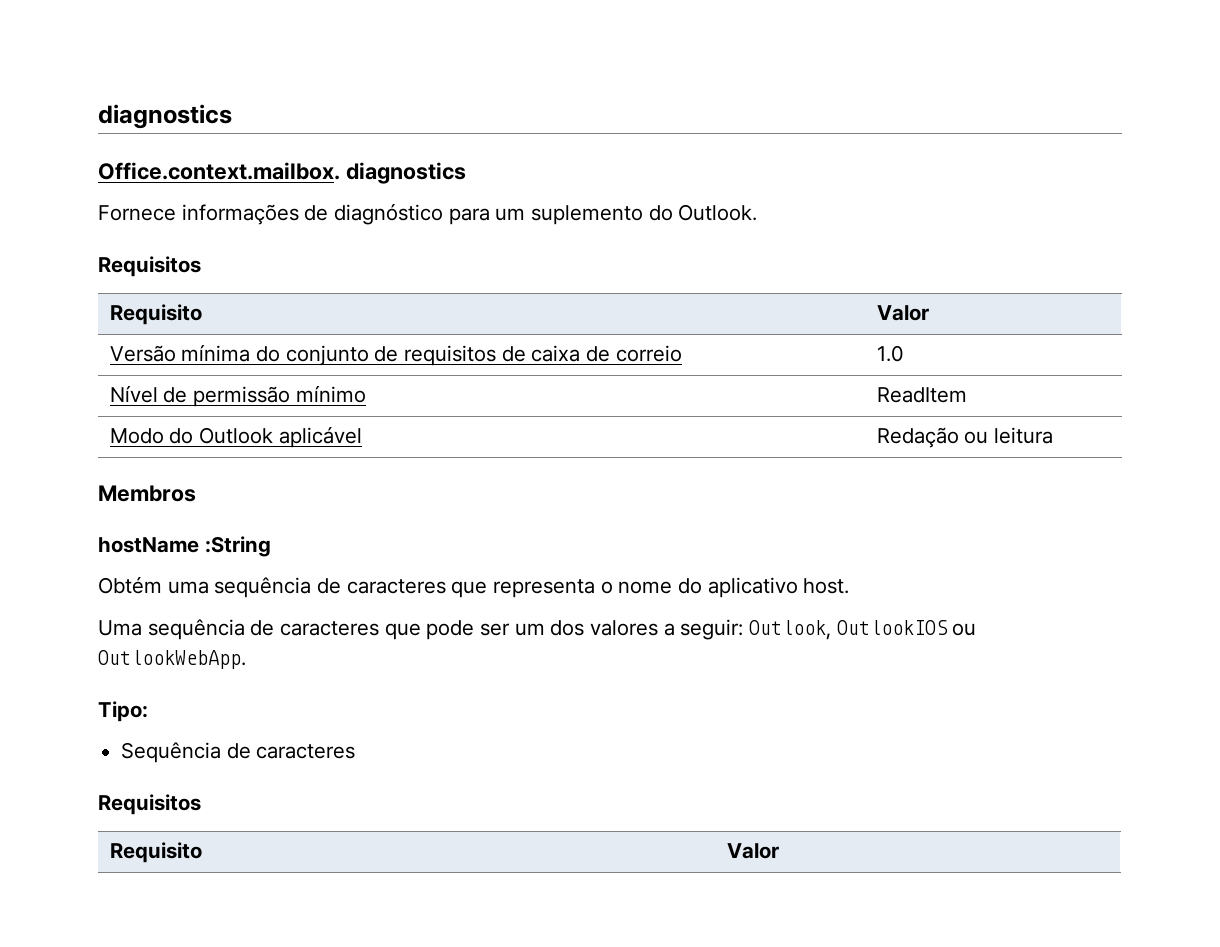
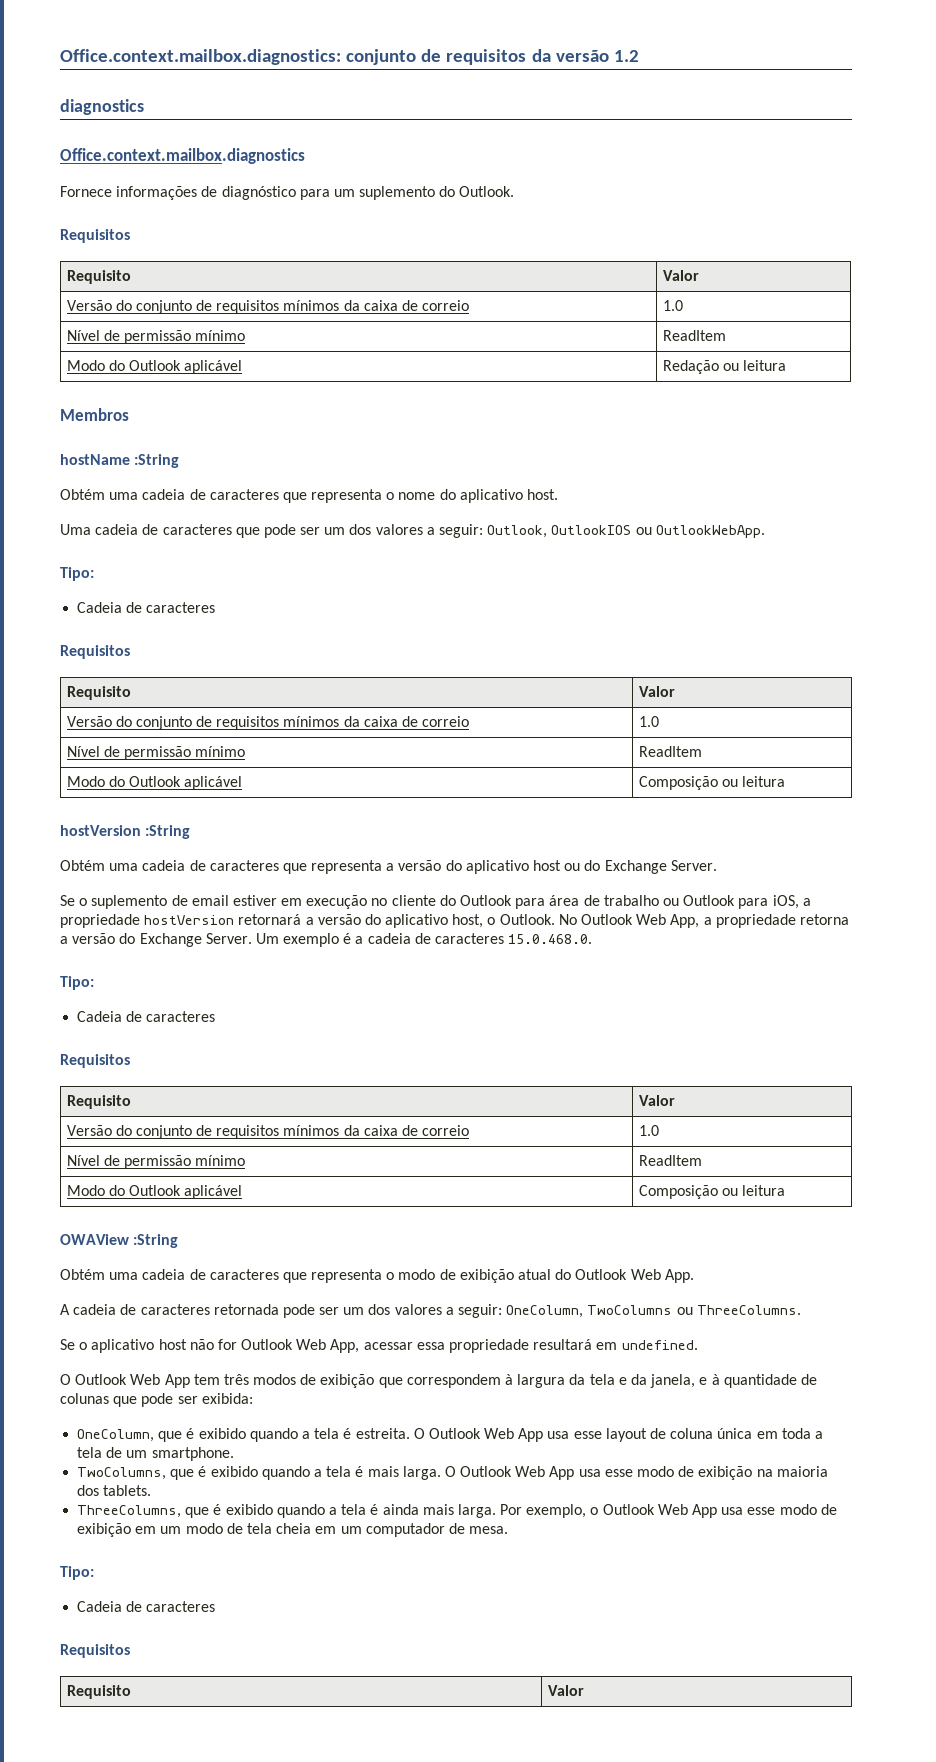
[98,104,232,129] [98,162,466,184] diagnostics // Office.context.mailbox. diagnostics -> [60,49,639,65] [60,99,144,115] [60,148,305,164] Office.context.mailbox.diagnostics: conjunto de requisitos da versão 1.2 // diagnostics // Office.context.mailbox.diagnostics
[181,344,526,366] mínima do conjunto de requisitos de -> [115,300,360,314] do conjunto de requisitos mínimos da
[214,577,312,598] sequência -> [142,489,186,500] cadeia
[147,619,245,640] sequência -> [95,524,139,535] cadeia
[121,742,356,763] [98,794,201,815] [109,842,202,863] [726,843,779,859] Sequência de caracteres // Requisitos // Requisito | Valor -> [77,602,216,613] [60,645,130,659] [66,686,131,700] [638,686,675,697] [66,716,470,730] [638,716,659,727] [66,746,246,760] [638,746,702,757] [66,776,243,790] [638,776,785,790] [60,825,191,839] [60,860,717,874] [60,895,811,909] [60,914,849,928] [60,933,593,947] [60,976,94,990] [77,1011,216,1022] [60,1054,130,1068] [66,1095,131,1109] [638,1095,675,1106] [66,1125,470,1139] [638,1125,659,1136] [66,1155,246,1169] [638,1155,702,1166] [66,1185,243,1199] [638,1185,785,1199] [60,1234,179,1248] [60,1269,694,1283] [60,1304,801,1318] [60,1339,698,1353] [60,1374,817,1388] [60,1393,253,1407] [77,1428,823,1442] [77,1447,234,1461] [77,1466,828,1480] [77,1485,152,1496] [77,1504,837,1518] [77,1523,509,1537] [60,1566,94,1580] [77,1601,216,1612] [60,1644,130,1658] [66,1685,131,1699] [547,1685,584,1696] Cadeia de caracteres // Requisitos // Requisito | Valor // Versão do conjunto de requisitos mínimos da caixa de correio | 1.0 // Nível de permissão mínimo | ReadItem // Modo do Outlook aplicável | Composição ou leitura // hostVersion :String // Obtém uma cadeia de caracteres que representa a versão do aplicativo host ou do Exchange Server. // Se o suplemento de email estiver em execução no cliente do Outlook para área de trabalho ou Outlook para iOS, a propriedade hostVersion retornará a versão do aplicativo host, o Outlook. No Outlook Web App, a propriedade retorna a versão do Exchange Server. Um exemplo é a cadeia de caracteres 15.0.468.0. // Tipo: // Cadeia de caracteres // Requisitos // Requisito | Valor // Versão do conjunto de requisitos mínimos da caixa de correio | 1.0 // Nível de permissão mínimo | ReadItem // Modo do Outlook aplicável | Composição ou leitura // OWAView :String // Obtém uma cadeia de caracteres que representa o modo de exibição atual do Outlook Web App. // A cadeia de caracteres retornada pode ser um dos valores a seguir: OneColumn, TwoColumns ou ThreeColumns. // Se o aplicativo host não for Outlook Web App, acessar essa propriedade resultará em undefined. // O Outlook Web App tem três modos de exibição que correspondem à largura da tela e da janela, e à quantidade de colunas que pode ser exibida: // OneColumn, que é exibido quando a tela é estreita. O Outlook Web App usa esse layout de coluna única em toda a tela de um smartphone. // TwoColumns, que é exibido quando a tela é mais larga. O Outlook Web App usa esse modo de exibição na maioria dos tablets. // ThreeColumns, que é exibido quando a tela é ainda mais larga. Por exemplo, o Outlook Web App usa esse modo de exibição em um modo de tela cheia em um computador de mesa. // Tipo: // Cadeia de caracteres // Requisitos // Requisito | Valor

